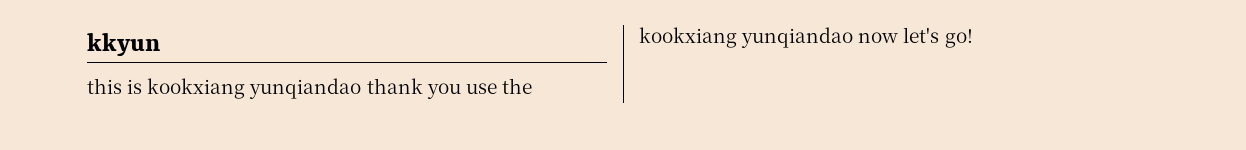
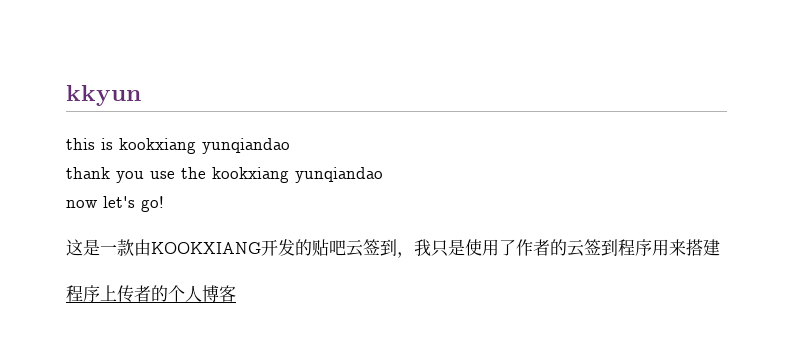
(362, 88) none -> (290, 146) //
(854, 37) none -> (383, 175) //
(973, 38) none -> [66,239,720,258] [66,285,236,303] // 这是一款由KOOKXIANG开发的贴吧云签到，我只是使用了作者的云签到程序用来搭建 // 程序上传者的个人博客

